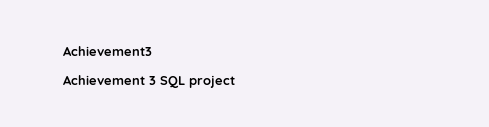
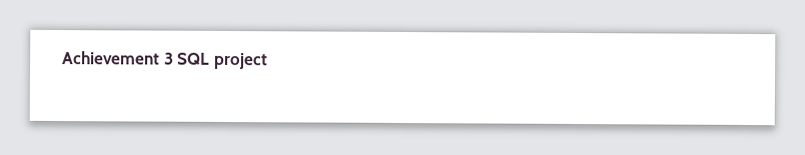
[63,46,152,56] Achievement3 // -> (62, 58) none

